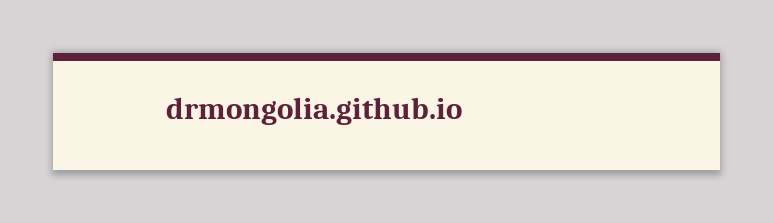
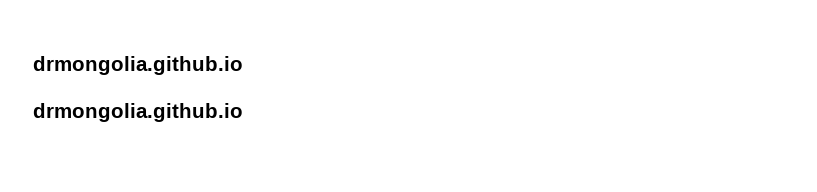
[166,97,462,125] drmongolia.github.io -> [33,56,243,75] [33,103,243,122] drmongolia.github.io // drmongolia.github.io

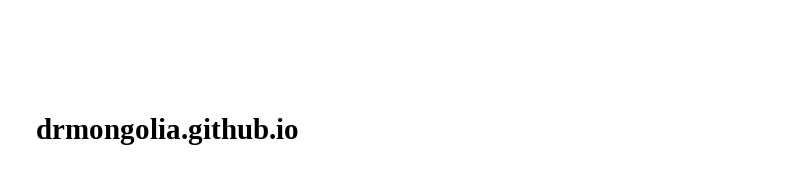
[33,56,243,75] [33,103,243,122] drmongolia.github.io // drmongolia.github.io -> [36,118,299,145] drmongolia.github.io

